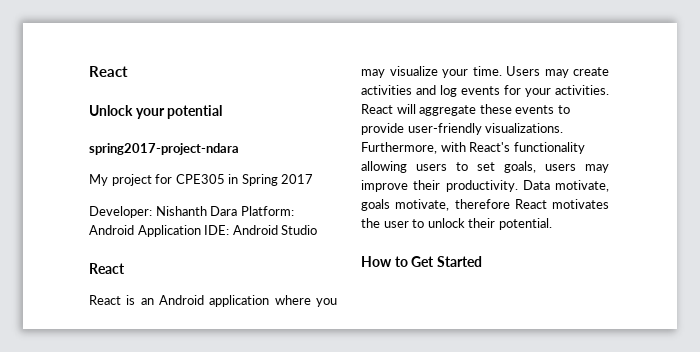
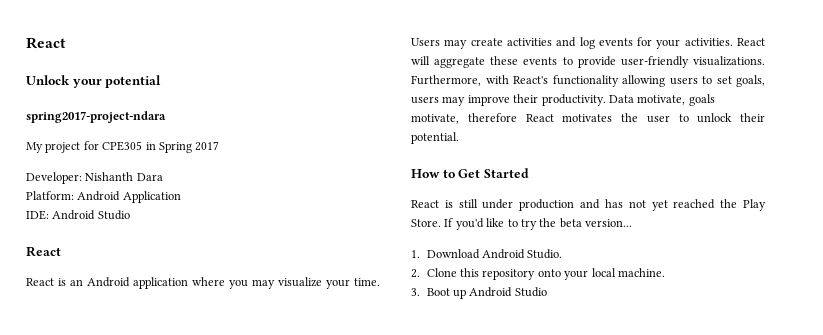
(238, 211) none -> (163, 177) //
(201, 231) none -> (181, 197) //
(482, 261) none -> [411,199,766,211] [411,218,632,230] [411,249,563,259] [411,268,665,280] [411,287,547,299] // React is still under production and has not yet reached the Play Store. If you'd like to try the beta version... // 1. Download Android Studio. // 2. Clone this repository onto your local machine. // 3. Boot up Android Studio

